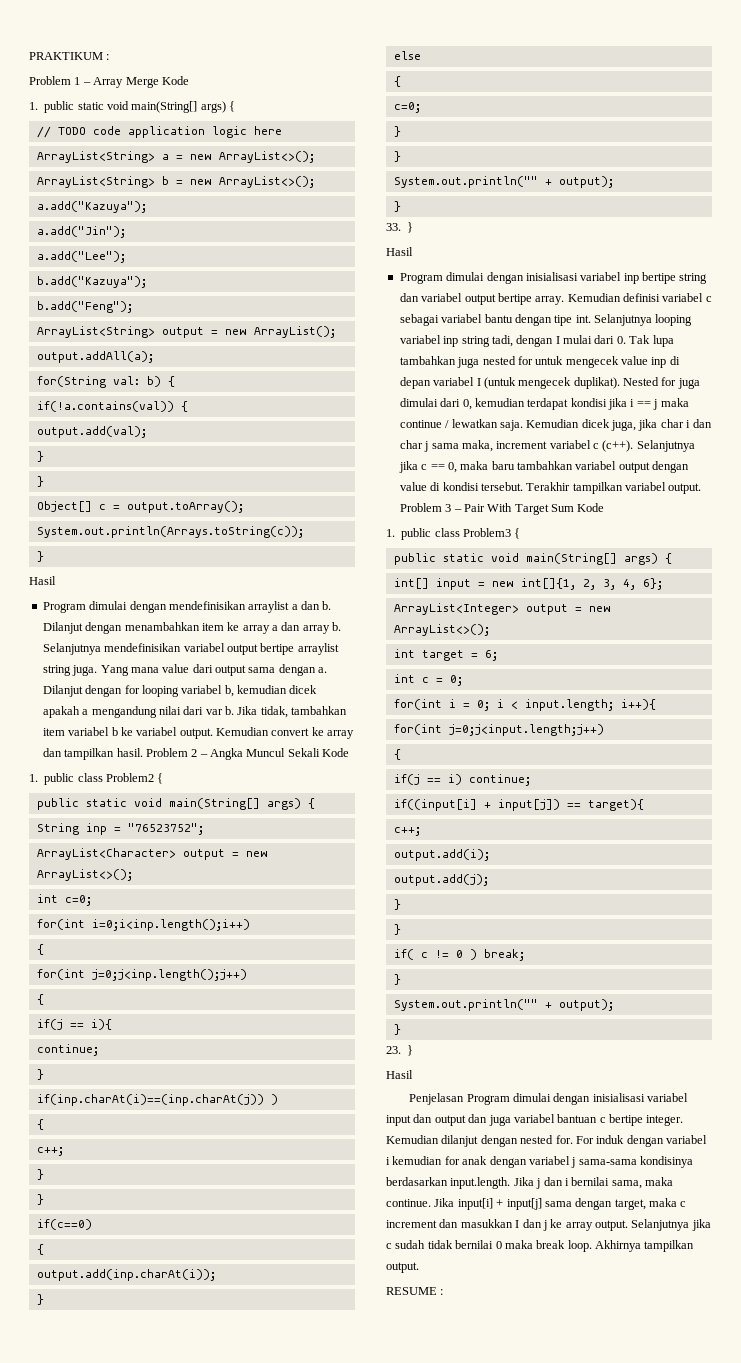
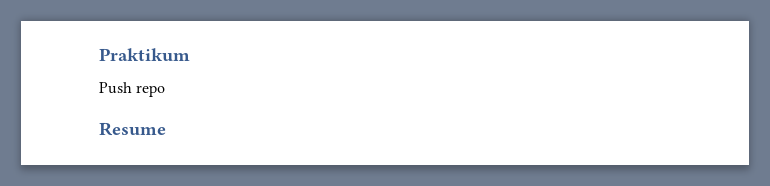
[29,52,110,60] [29,76,189,88] [29,101,236,113] [36,126,282,138] [36,151,315,163] [36,176,315,188] [36,201,147,213] [36,226,126,238] [36,251,126,263] [36,276,147,288] [36,301,133,313] [36,326,336,338] [36,351,154,363] [36,376,175,388] [36,401,188,412] [36,426,147,438] [36,451,44,462] [36,476,44,487] [36,501,244,513] [36,526,304,538] [36,551,44,562] [29,576,56,585] [42,601,332,613] [42,622,342,634] [42,643,339,655] [42,664,328,676] [42,685,318,697] [42,706,348,718] [42,727,355,739] [42,748,350,760] [29,773,164,785] [36,798,315,810] [36,823,204,835] [36,848,268,860] [36,869,133,881] [36,894,92,906] [36,919,250,931] [36,944,44,955] [36,969,247,981] [36,994,44,1005] [36,1019,112,1030] [36,1044,99,1056] [36,1069,44,1080] [36,1094,278,1106] [36,1119,44,1130] [36,1147,64,1156] [36,1169,44,1180] [36,1194,44,1205] [36,1219,92,1230] [36,1244,44,1255] [36,1269,216,1281] [36,1294,44,1305] [393,51,421,60] [393,76,401,87] [393,102,421,113] [393,126,401,137] [393,151,401,162] [393,176,614,188] [393,201,401,212] [386,222,414,233] [386,247,413,256] [399,272,708,284] [399,293,712,305] [399,314,693,326] [399,335,674,347] [399,356,680,368] [399,377,700,389] [399,398,689,410] [399,419,712,431] [399,440,695,452] [398,461,690,473] [399,482,702,494] [399,503,605,515] [386,528,521,540] [393,553,672,565] [393,578,663,590] [393,603,611,615] [393,624,490,636] [393,649,498,661] [393,674,463,686] [393,699,656,711] [393,724,604,736] [393,749,401,760] [393,774,531,786] [393,799,644,811] [393,827,421,836] [393,849,490,861] [393,874,489,886] [393,899,401,910] [393,924,401,935] [393,949,525,961] [393,974,401,985] [393,999,614,1011] [393,1024,401,1035] [386,1045,414,1056] [386,1070,413,1079] [409,1093,689,1105] [386,1114,684,1126] [386,1135,707,1147] [386,1156,693,1168] [386,1177,673,1189] [386,1198,687,1210] [386,1219,711,1231] [386,1240,695,1252] [386,1262,419,1273] [386,1287,444,1295] PRAKTIKUM : // Problem 1 – Array Merge Kode // 1. public static void main(String[] args) { // // TODO code application logic here // ArrayList<String> a = new ArrayList<>(); // ArrayList<String> b = new ArrayList<>(); // a.add("Kazuya"); // a.add("Jin"); // a.add("Lee"); // b.add("Kazuya"); // b.add("Feng"); // ArrayList<String> output = new ArrayList(); // output.addAll(a); // for(String val: b) { // if(!a.contains(val)) { // output.add(val); // } // } // Object[] c = output.toArray(); // System.out.println(Arrays.toString(c)); // } // Hasil // Program dimulai dengan mendefinisikan arraylist a dan b. Dilanjut dengan menambahkan item ke array a dan array b. Selanjutnya mendefinisikan variabel output bertipe arraylist string juga. Yang mana value dari output sama dengan a. Dilanjut dengan for looping variabel b, kemudian dicek apakah a mengandung nilai dari var b. Jika tidak, tambahkan item variabel b ke variabel output. Kemudian convert ke array dan tampilkan hasil. Problem 2 – Angka Muncul Sekali Kode // 1. public class Problem2 { // public static void main(String[] args) { // String inp = "76523752"; // ArrayList<Character> output = new ArrayList<>(); // int c=0; // for(int i=0;i<inp.length();i++) // { // for(int j=0;j<inp.length();j++) // { // if(j == i){ // continue; // } // if(inp.charAt(i)==(inp.charAt(j)) ) // { // c++; // } // } // if(c==0) // { // output.add(inp.charAt(i)); // } // else // { // c=0; // } // } // System.out.println("" + output); // } // 33. } // Hasil // Program dimulai dengan inisialisasi variabel inp bertipe string dan variabel output bertipe array. Kemudian definisi variabel c sebagai variabel bantu dengan tipe int. Selanjutnya looping variabel inp string tadi, dengan I mulai dari 0. Tak lupa tambahkan juga nested for untuk mengecek value inp di depan variabel I (untuk mengecek duplikat). Nested for juga dimulai dari 0, kemudian terdapat kondisi jika i == j maka continue / lewatkan saja. Kemudian dicek juga, jika char i dan char j sama maka, increment variabel c (c++). Selanjutnya jika c == 0, maka baru tambahkan variabel output dengan value di kondisi tersebut. Terakhir tampilkan variabel output. Problem 3 – Pair With Target Sum Kode // 1. public class Problem3 { // public static void main(String[] args) { // int[] input = new int[]{1, 2, 3, 4, 6}; // ArrayList<Integer> output = new ArrayList<>(); // int target = 6; // int c = 0; // for(int i = 0; i < input.length; i++){ // for(int j=0;j<input.length;j++) // { // if(j == i) continue; // if((input[i] + input[j]) == target){ // c++; // output.add(i); // output.add(j); // } // } // if( c != 0 ) break; // } // System.out.println("" + output); // } // 23. } // Hasil // Penjelasan Program dimulai dengan inisialisasi variabel input dan output dan juga variabel bantuan c bertipe integer. Kemudian dilanjut dengan nested for. For induk dengan variabel i kemudian for anak dengan variabel j sama-sama kondisinya berdasarkan input.length. Jika j dan i bernilai sama, maka continue. Jika input[i] + input[j] sama dengan target, maka c increment dan masukkan I dan j ke array output. Selanjutnya jika c sudah tidak bernilai 0 maka break loop. Akhirnya tampilkan output. // RESUME : -> [99,48,190,62] [99,82,166,97] [99,122,166,136] Praktikum // Push repo // Resume

